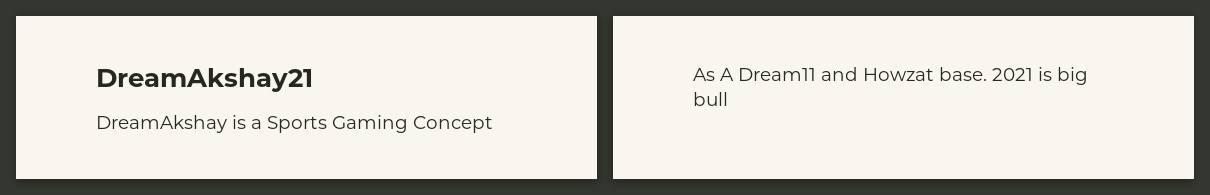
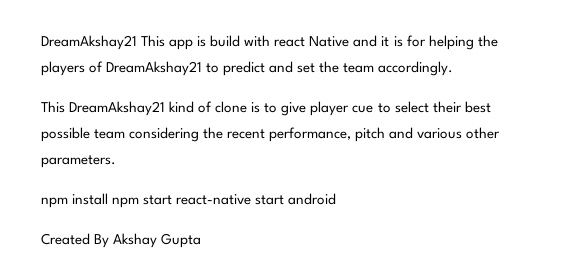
[96,68,313,92] [96,115,493,133] [693,67,1088,85] [693,92,728,106] DreamAkshay21 // DreamAkshay is a Sports Gaming Concept As A Dream11 and Howzat base. 2021 is big bull -> [41,35,498,50] [41,61,454,76] [41,101,491,116] [41,127,501,142] [41,155,116,168] [41,193,337,208] [41,233,202,248] DreamAkshay21 This app is build with react Native and it is for helping the players of DreamAkshay21 to predict and set the team accordingly. // This DreamAkshay21 kind of clone is to give player cue to select their best possible team considering the recent performance, pitch and various other parameters. // npm install npm start react-native start android // Created By Akshay Gupta

